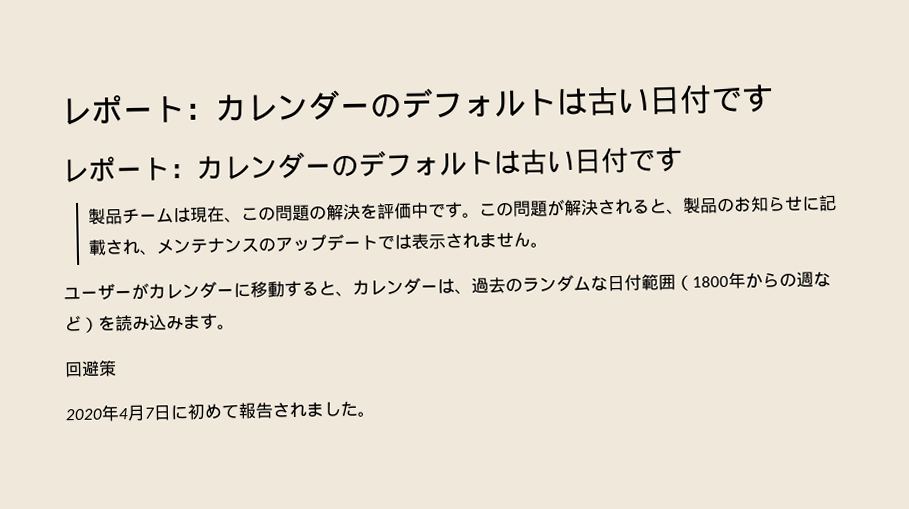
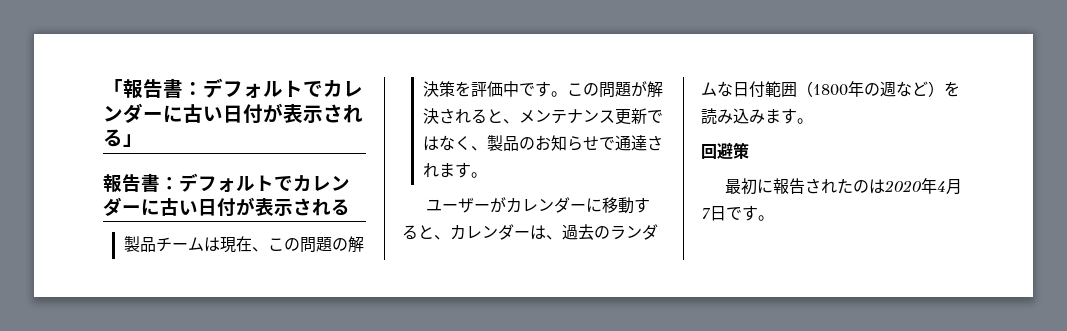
[60,84,774,126] [61,146,683,183] レポート：カレンダーのデフォルトは古い日付です // レポート：カレンダーのデフォルトは古い日付です -> [103,78,363,98] [103,103,363,124] [103,129,143,147] [103,173,350,192] [103,197,350,217] 「報告書：デフォルトでカレンダーに古い日付が表示される」 // 報告書：デフォルトでカレンダーに古い日付が表示される
(361, 212) none -> [438,81,455,97] 策
[681,194,837,214] [87,231,531,256] 製品のお知らせに記載され、メンテナンスのアップデートでは表示されません -> [518,108,663,125] [422,135,663,151] [422,162,471,178] メンテナンス更新ではなく、製品のお知らせで通達されます
[745,272,780,289] から -> (864, 89) none
(117, 368) none -> [725,178,886,195] 最初に報告されたのは
[170,400,358,421] に初めて報告されました -> [726,205,758,221] です

